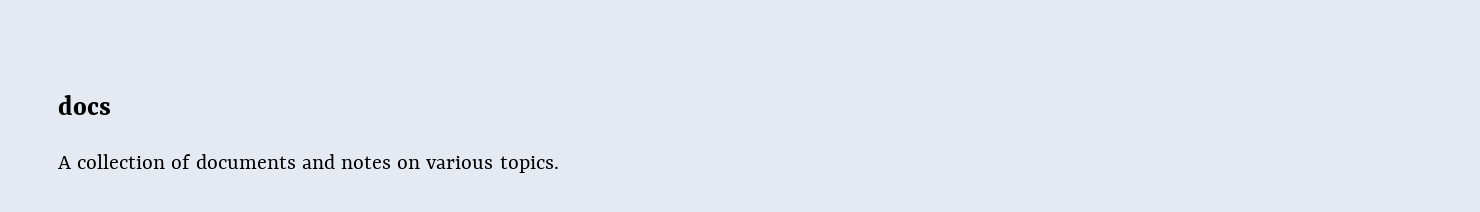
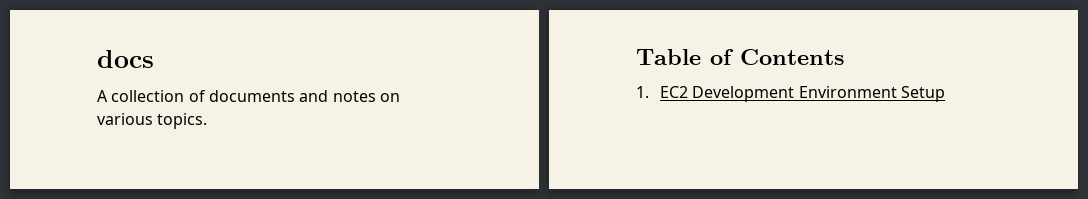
(559, 164) none -> [636,49,844,65] [636,86,945,102] // Table of Contents // 1. EC2 Development Environment Setup

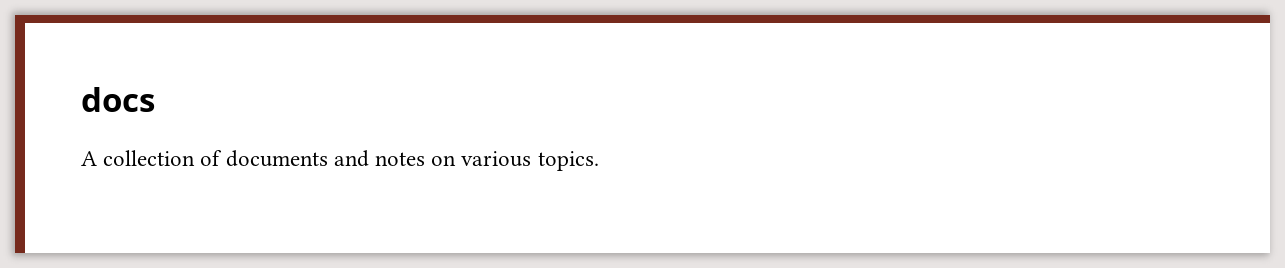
[636,49,844,65] [636,86,945,102] // Table of Contents // 1. EC2 Development Environment Setup -> (599, 161) none

